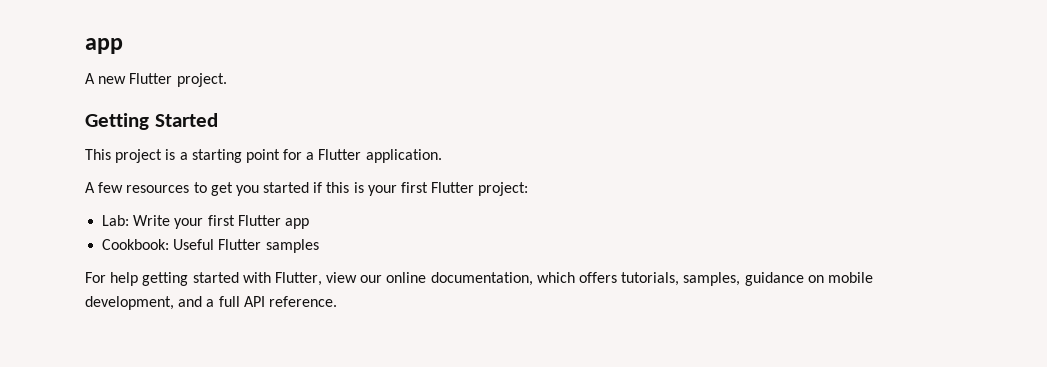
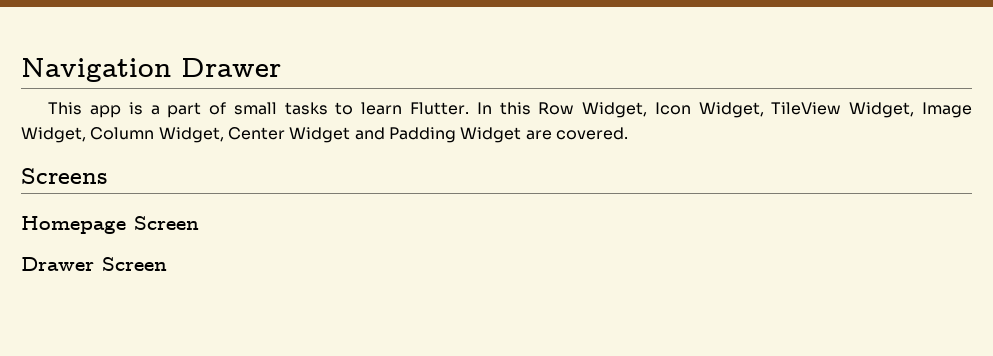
[85,38,123,54] [85,73,227,87] [85,113,218,130] app // A new Flutter project. // Getting Started -> [21,58,281,82] Navigation Drawer
[115,149,163,163] project -> [90,105,122,118] app
[191,149,442,163] [85,182,529,196] [102,215,309,229] [102,239,319,253] [85,272,873,286] [85,296,337,310] starting point for a Flutter application. // A few resources to get you started if this is your first Flutter project: // Lab: Write your first Flutter app // Cookbook: Useful Flutter samples // For help getting started with Flutter, view our online documentation, which offers tutorials, samples, guidance on mobile development, and a full API reference. -> [167,102,973,118] [21,127,628,143] [21,168,107,184] [21,216,199,234] [21,257,167,271] part of small tasks to learn Flutter. In this Row Widget, Icon Widget, TileView Widget, Image Widget, Column Widget, Center Widget and Padding Widget are covered. // Screens // Homepage Screen // Drawer Screen

